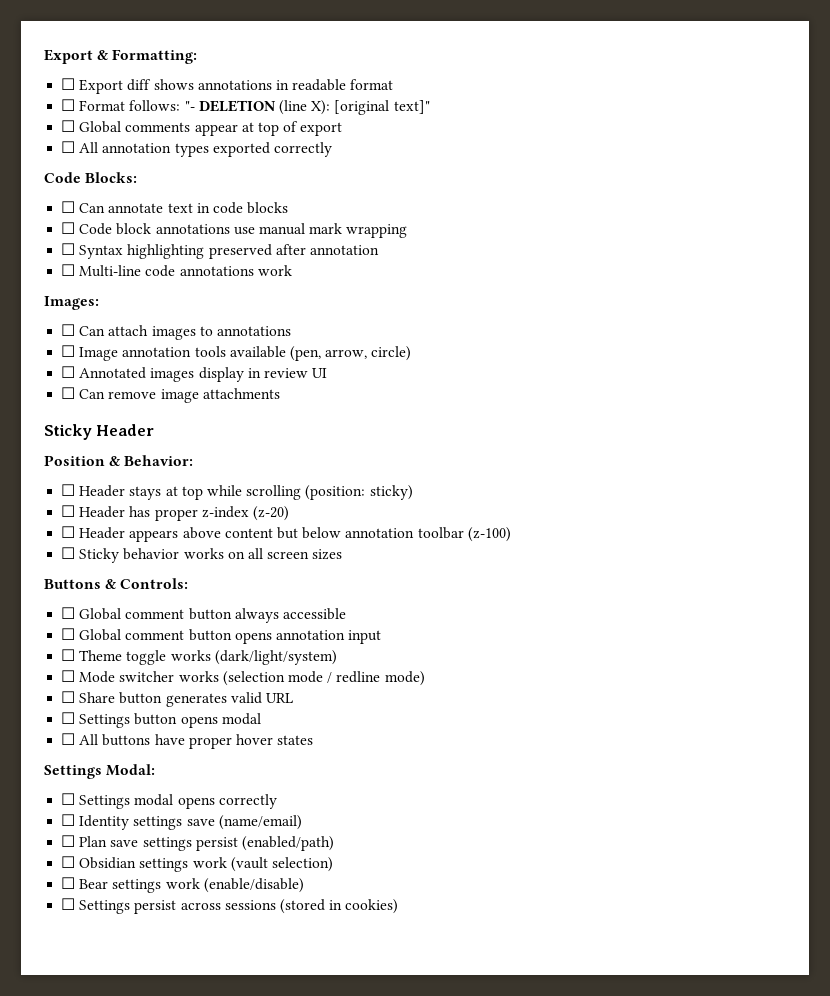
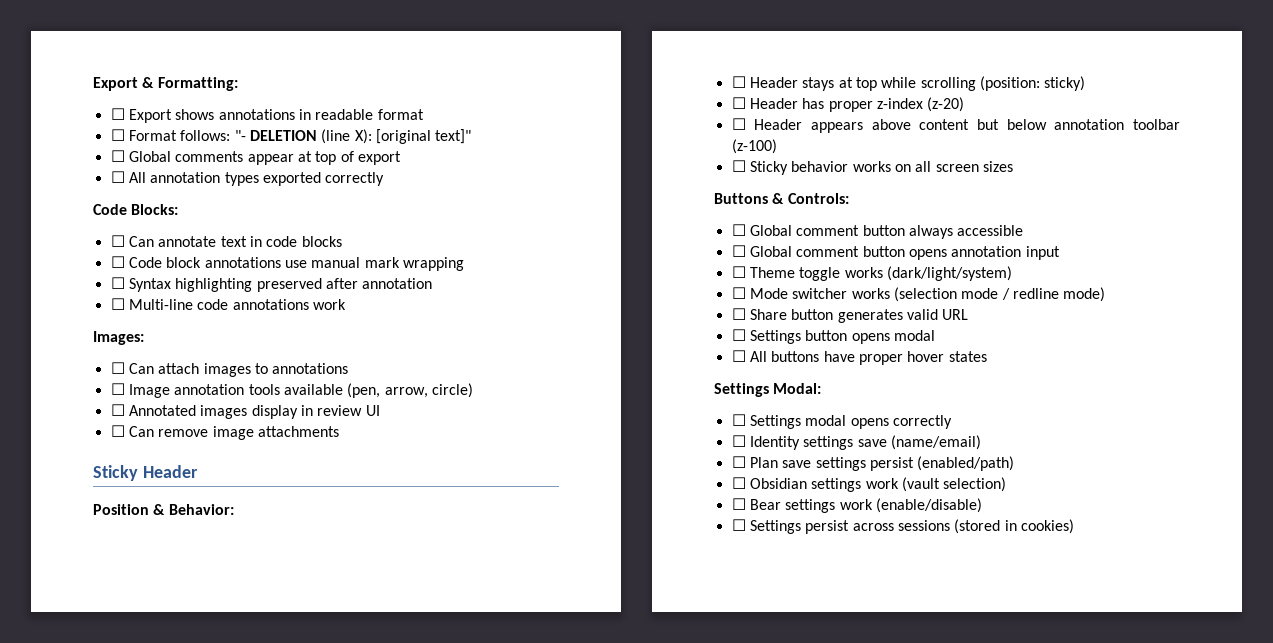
[127,79,152,91] diff -> (172, 116) none

